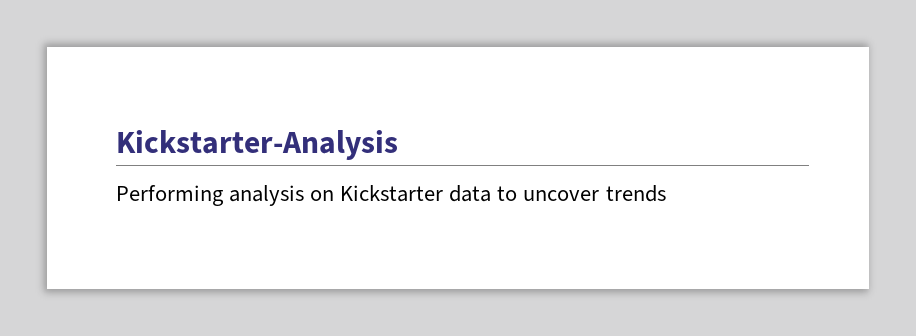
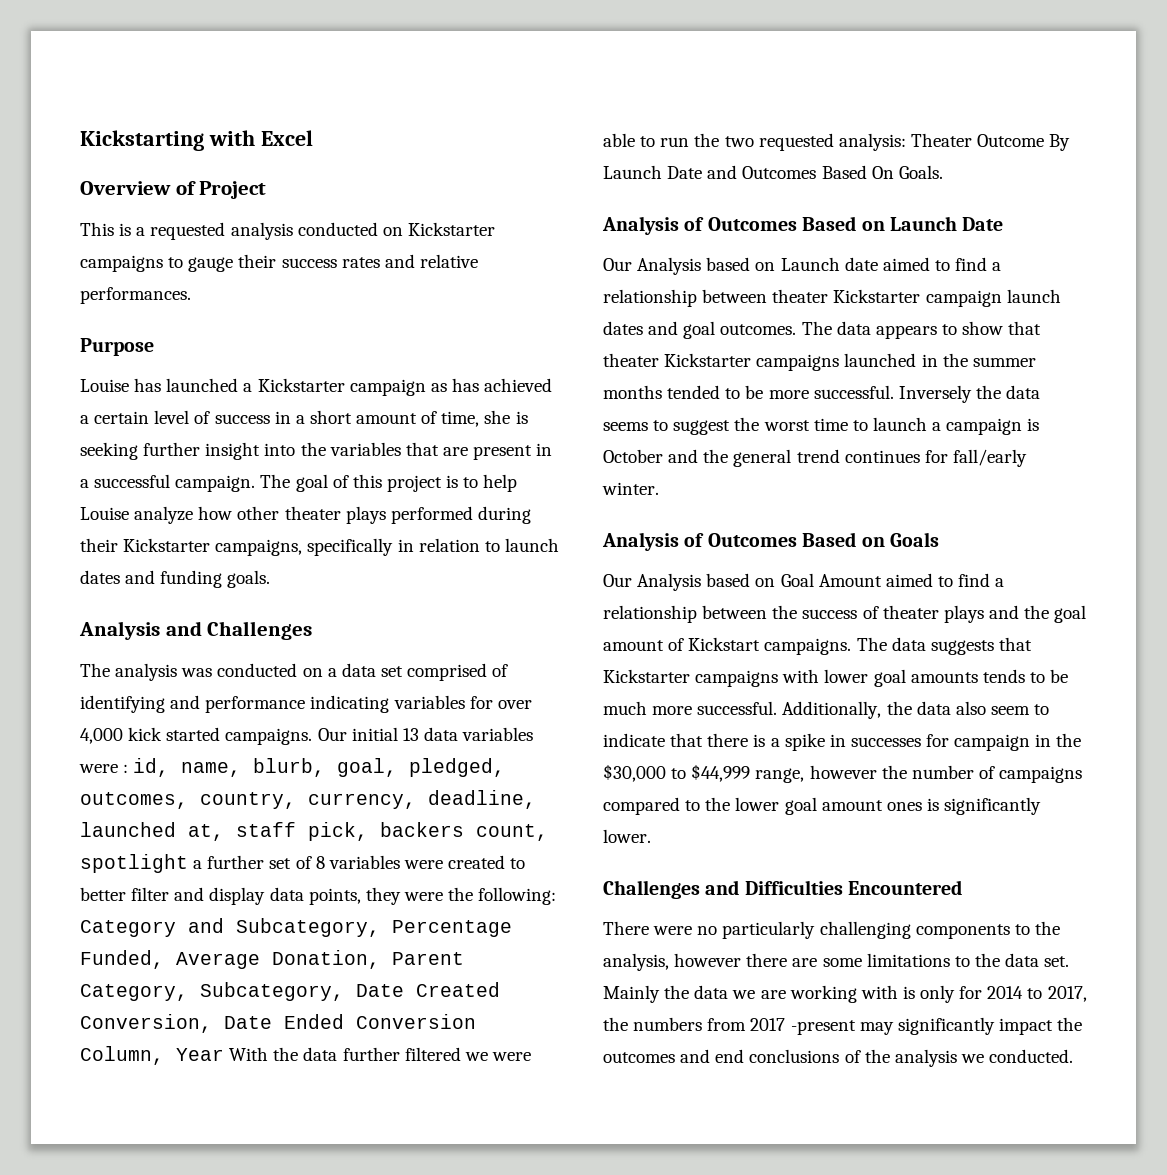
[116,130,398,160] [116,185,666,206] Kickstarter-Analysis // Performing analysis on Kickstarter data to uncover trends -> [80,130,313,151] [80,181,267,199] [80,222,495,240] [80,254,478,272] [80,287,191,304] [80,338,154,356] [80,378,553,396] [80,410,528,427] [80,442,553,460] [80,474,518,492] [80,506,531,524] [80,538,559,556] [80,570,271,588] [79,621,313,640] [80,663,509,681] [80,695,532,713] [80,727,534,745] [79,758,506,777] [80,790,536,809] [80,822,548,841] [80,854,526,873] [80,887,557,905] [80,918,512,937] [80,950,464,969] [80,982,500,1001] [80,1014,476,1033] [80,1046,531,1065] [603,133,1071,151] [603,165,943,179] [602,216,1004,235] [603,257,1002,275] [603,289,1061,307] [603,321,1042,339] [603,353,1036,371] [603,385,1041,403] [603,417,1040,435] [603,449,1027,467] [602,482,659,495] [602,532,939,551] [603,573,1005,591] [603,605,1087,623] [603,637,1032,655] [603,669,1069,687] [603,701,1050,719] [603,733,1082,751] [603,764,1083,783] [603,797,1042,815] [603,829,651,843] [603,880,963,899] [603,921,1060,939] [603,953,1070,971] [603,985,1087,1003] [603,1017,1083,1035] [603,1049,1074,1067] Kickstarting with Excel // Overview of Project // This is a requested analysis conducted on Kickstarter campaigns to gauge their success rates and relative performances. // Purpose // Louise has launched a Kickstarter campaign as has achieved a certain level of success in a short amount of time, she is seeking further insight into the variables that are present in a successful campaign. The goal of this project is to help Louise analyze how other theater plays performed during their Kickstarter campaigns, specifically in relation to launch dates and funding goals. // Analysis and Challenges // The analysis was conducted on a data set comprised of identifying and performance indicating variables for over 4,000 kick started campaigns. Our initial 13 data variables were : id, name, blurb, goal, pledged, outcomes, country, currency, deadline, launched at, staff pick, backers count, spotlight a further set of 8 variables were created to better filter and display data points, they were the following: Category and Subcategory, Percentage Funded, Average Donation, Parent Category, Subcategory, Date Created Conversion, Date Ended Conversion Column, Year With the data further filtered we were able to run the two requested analysis: Theater Outcome By Launch Date and Outcomes Based On Goals. // Analysis of Outcomes Based on Launch Date // Our Analysis based on Launch date aimed to find a relationship between theater Kickstarter campaign launch dates and goal outcomes. The data appears to show that theater Kickstarter campaigns launched in the summer months tended to be more successful. Inversely the data seems to suggest the worst time to launch a campaign is October and the general trend continues for fall/early winter. // Analysis of Outcomes Based on Goals // Our Analysis based on Goal Amount aimed to find a relationship between the success of theater plays and the goal amount of Kickstart campaigns. The data suggests that Kickstarter campaigns with lower goal amounts tends to be much more successful. Additionally, the data also seem to indicate that there is a spike in successes for campaign in the $30,000 to $44,999 range, however the number of campaigns compared to the lower goal amount ones is significantly lower. // Challenges and Difficulties Encountered // There were no particularly challenging components to the analysis, however there are some limitations to the data set. Mainly the data we are working with is only for 2014 to 2017, the numbers from 2017 -present may significantly impact the outcomes and end conclusions of the analysis we conducted.

